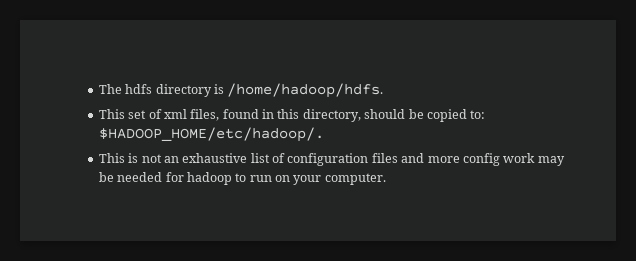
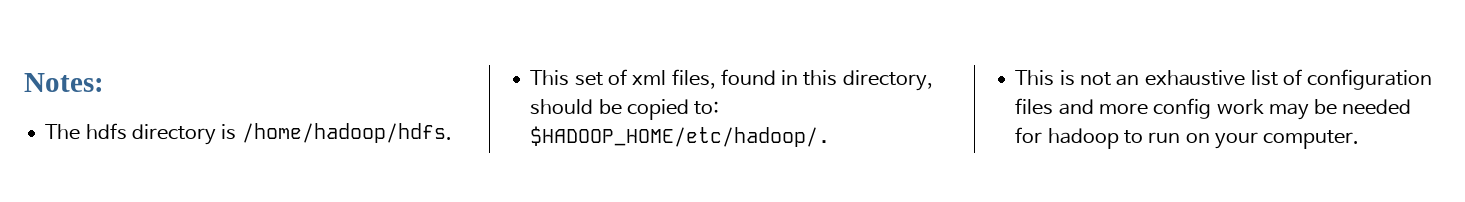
(98, 89) none -> [24,73,104,92] Notes: //

